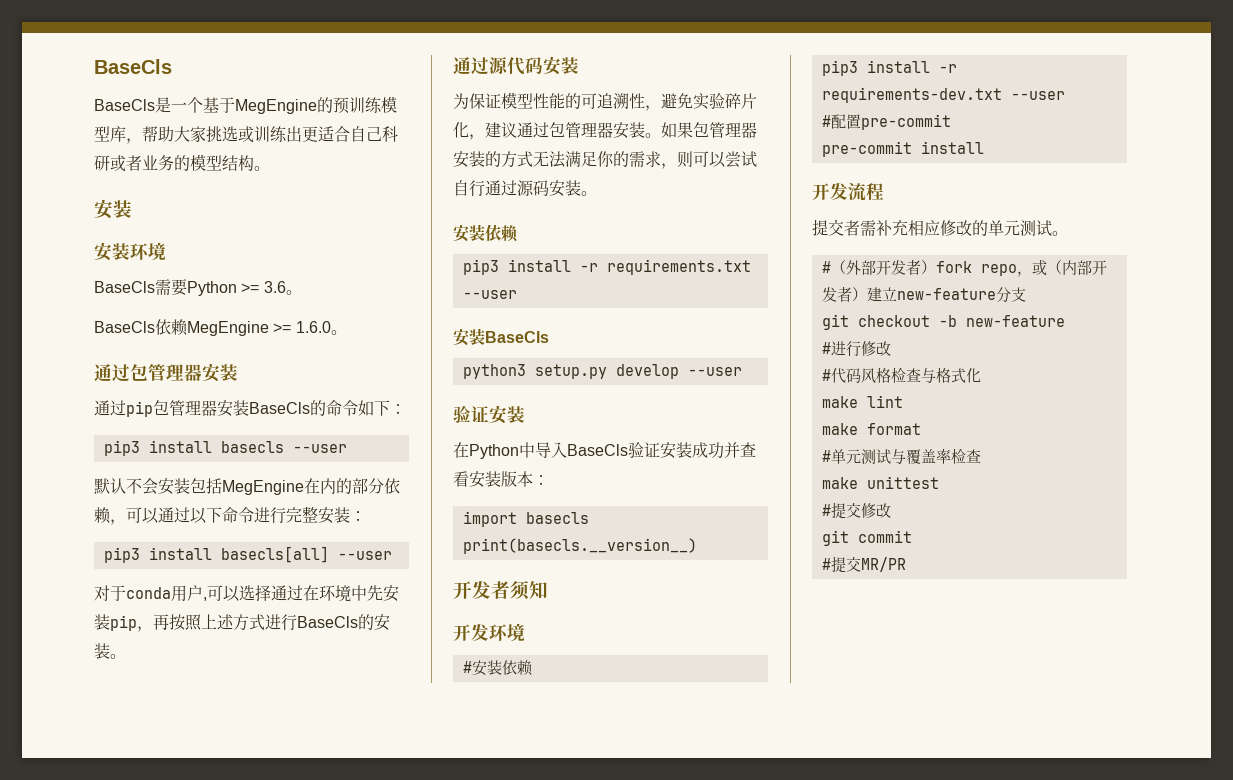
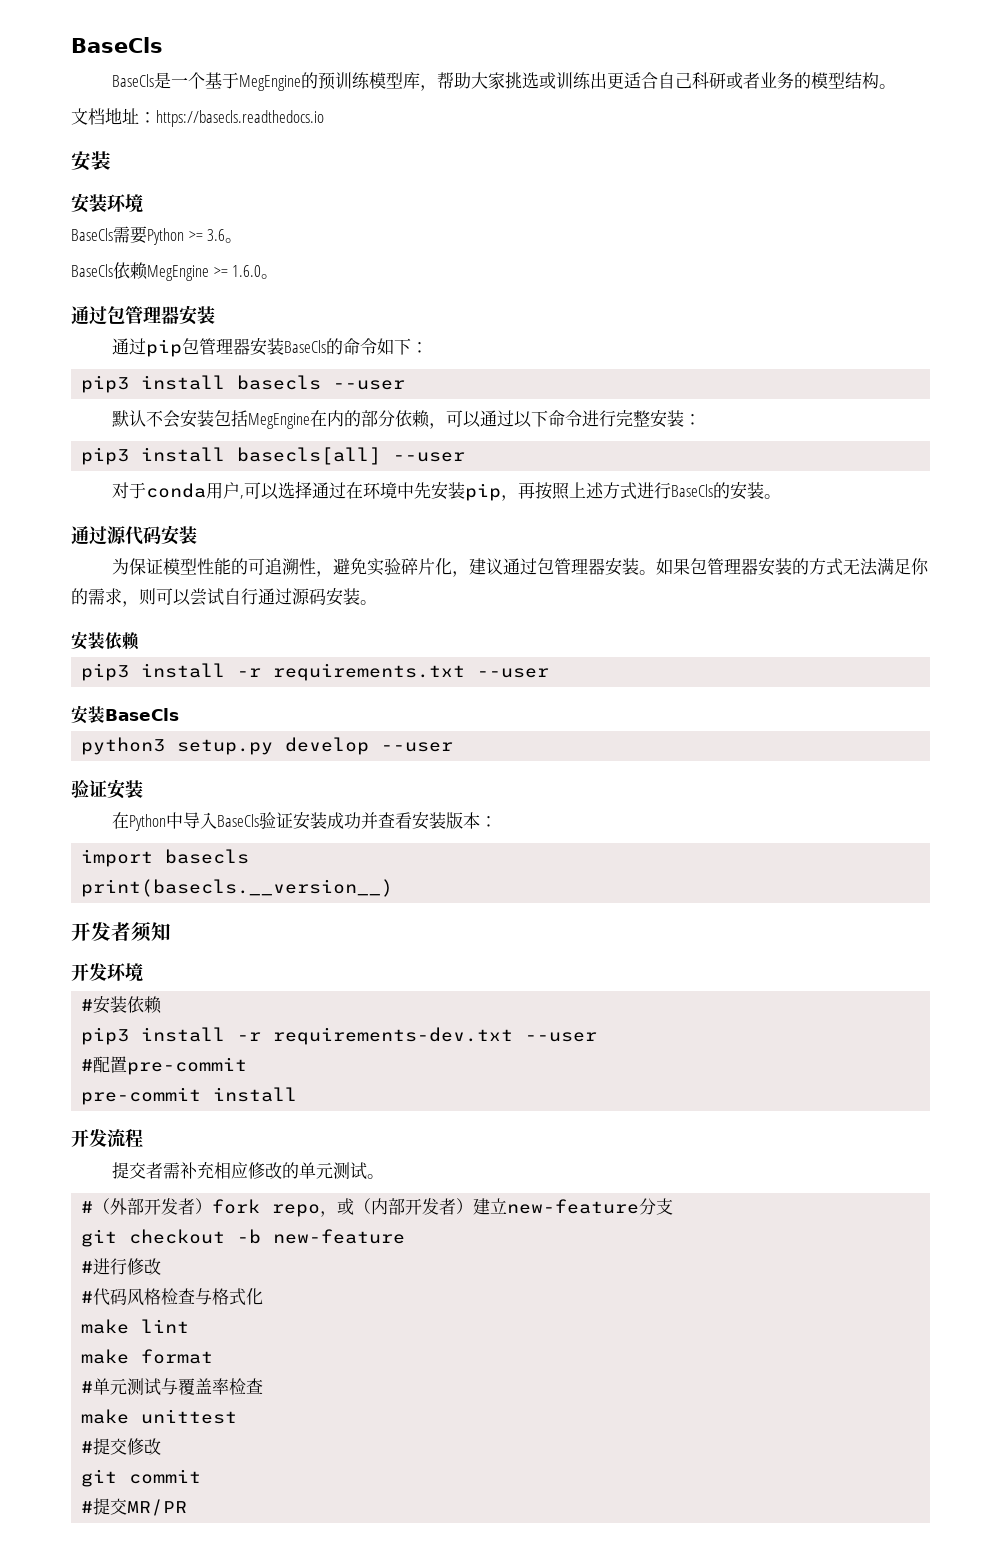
(270, 168) none -> [71,108,324,127] // 文档地址：https://basecls.readthedocs.io

